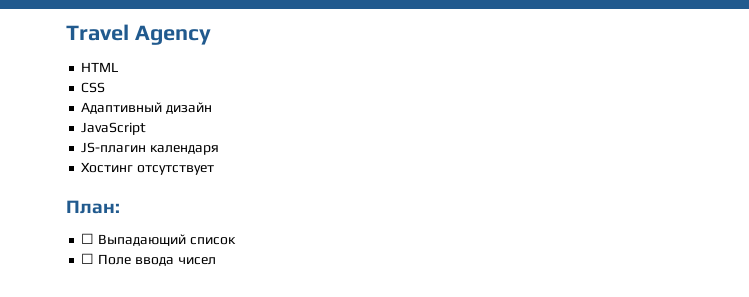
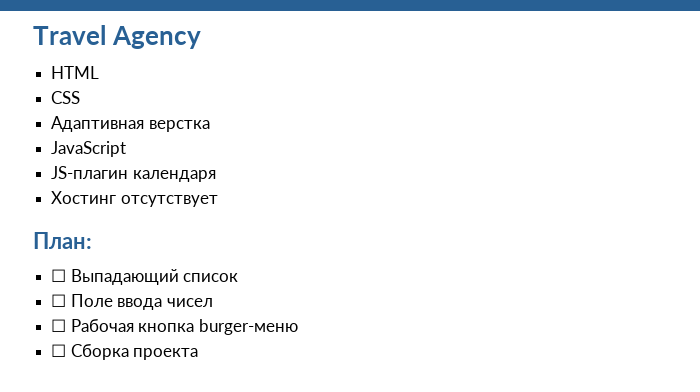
[81,102,213,114] Адаптивный дизайн -> [51,116,210,132] Адаптивная верстка
(216, 261) none -> [51,319,298,335] [51,344,199,360] // ☐ Рабочая кнопка burger-меню // ☐ Сборка проекта

